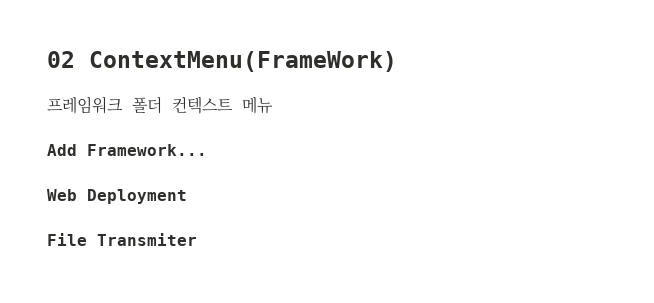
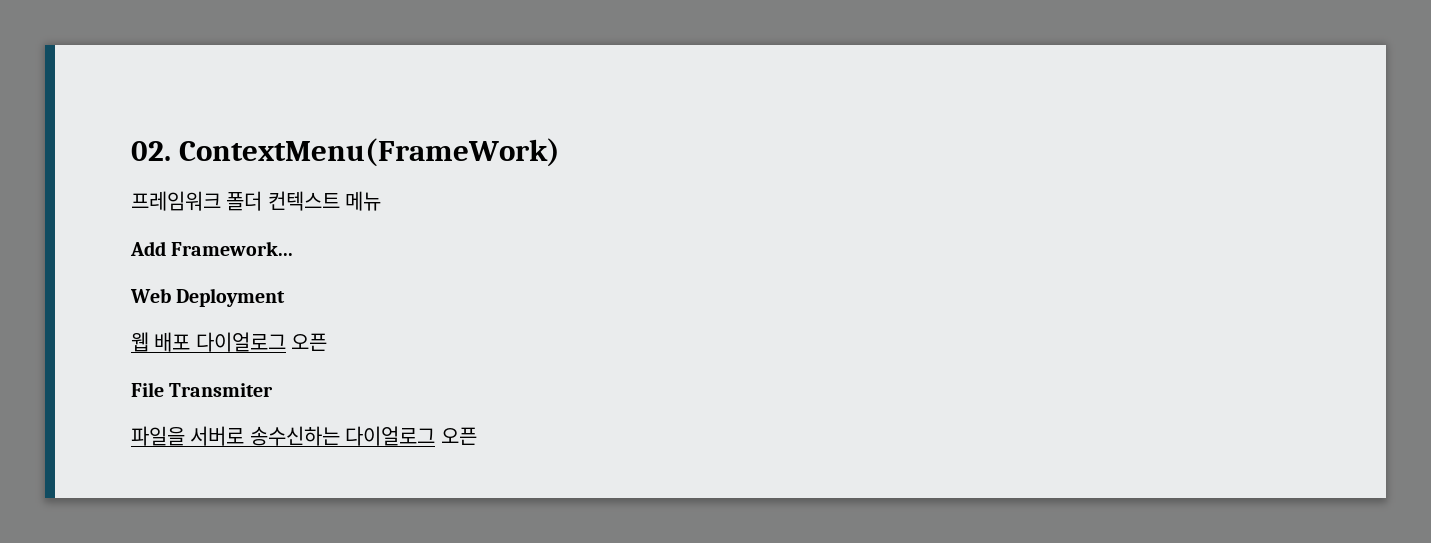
[47,51,75,68] 02 -> [131,141,171,161] 02.
[47,233,197,246] File Transmiter -> [131,332,328,352] [131,382,274,397] [131,426,477,446] 웹 배포 다이얼로그 오픈 // File Transmiter // 파일을 서버로 송수신하는 다이얼로그 오픈

